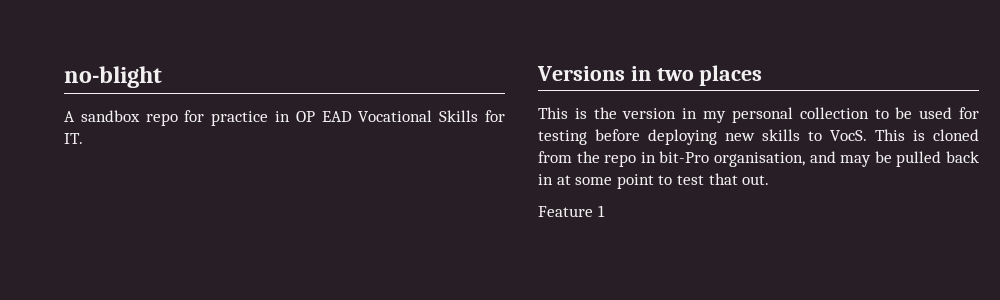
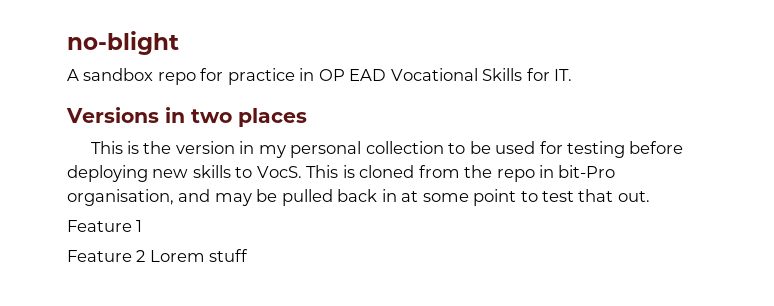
(605, 211) none -> [67,249,249,262] // Feature 2 Lorem stuff

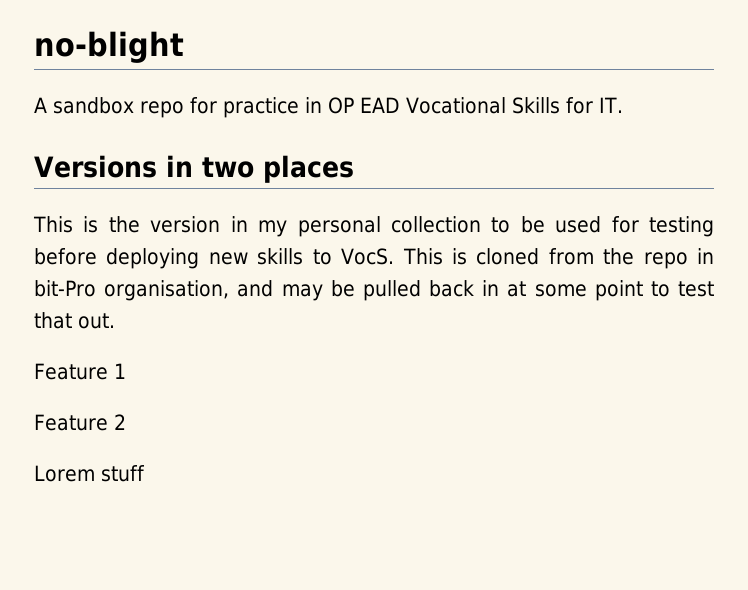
(146, 256) none -> (126, 422) //

